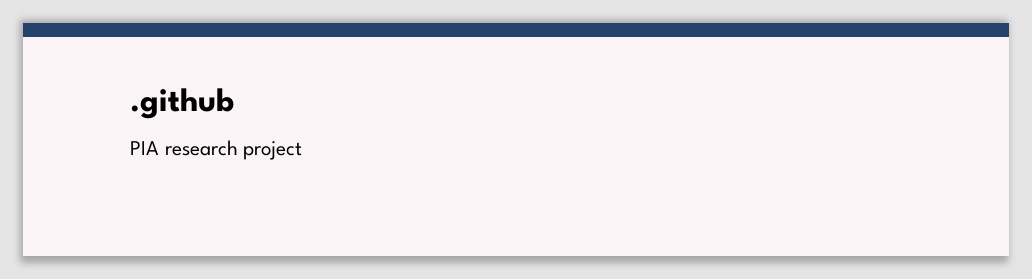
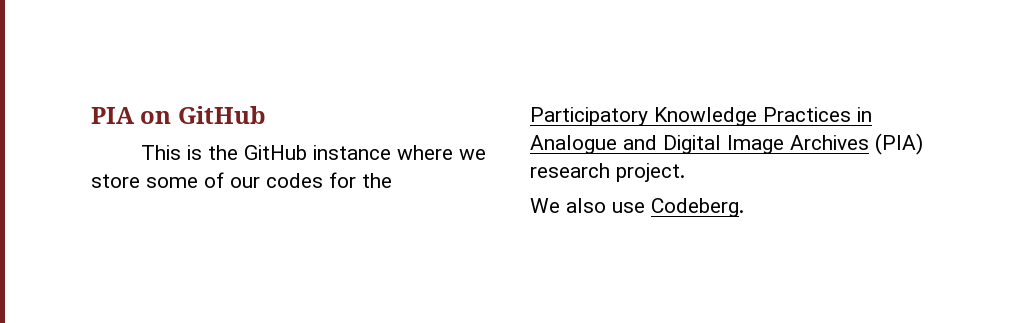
[130,88,234,119] [130,140,303,160] .github // PIA research project -> [91,106,266,124] [140,145,486,160] [91,172,392,188] [530,107,872,126] [530,133,923,155] [530,163,685,182] [530,198,744,217] PIA on GitHub // This is the GitHub instance where we store some of our codes for the Participatory Knowledge Practices in Analogue and Digital Image Archives (PIA) research project. // We also use Codeberg.

